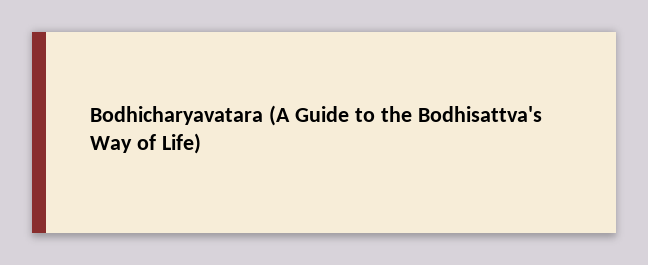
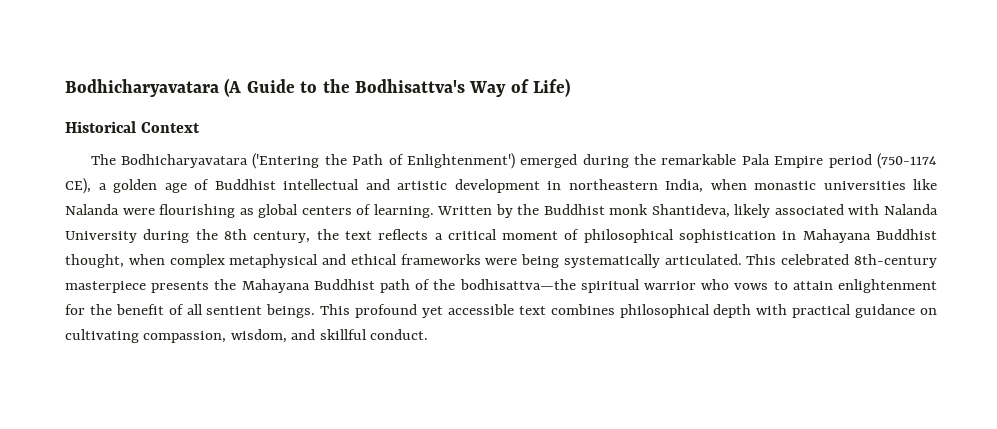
(201, 143) none -> [65,121,200,133] [90,153,937,169] [65,178,937,194] [65,204,938,218] [65,229,937,243] [65,254,937,268] [65,279,938,293] [65,304,938,318] [65,329,429,343] // Historical Context // The Bodhicharyavatara ('Entering the Path of Enlightenment') emerged during the remarkable Pala Empire period (750-1174 CE), a golden age of Buddhist intellectual and artistic development in northeastern India, when monastic universities like Nalanda were flourishing as global centers of learning. Written by the Buddhist monk Shantideva, likely associated with Nalanda University during the 8th century, the text reflects a critical moment of philosophical sophistication in Mahayana Buddhist thought, when complex metaphysical and ethical frameworks were being systematically articulated. This celebrated 8th-century masterpiece presents the Mahayana Buddhist path of the bodhisattva—the spiritual warrior who vows to attain enlightenment for the benefit of all sentient beings. This profound yet accessible text combines philosophical depth with practical guidance on cultivating compassion, wisdom, and skillful conduct.

